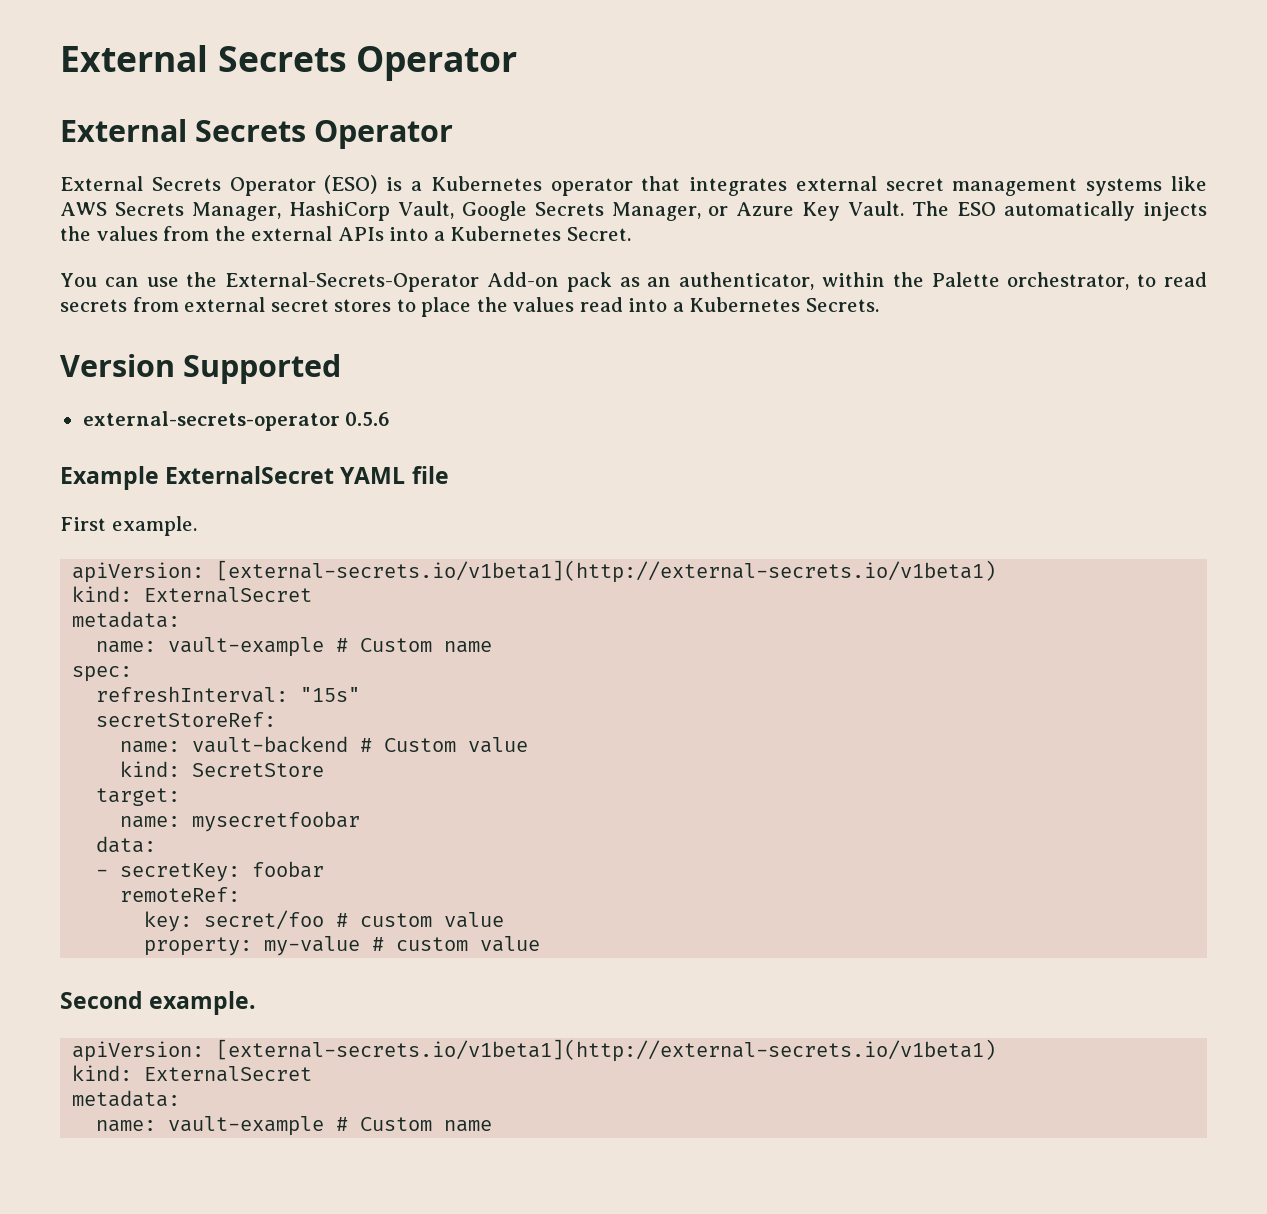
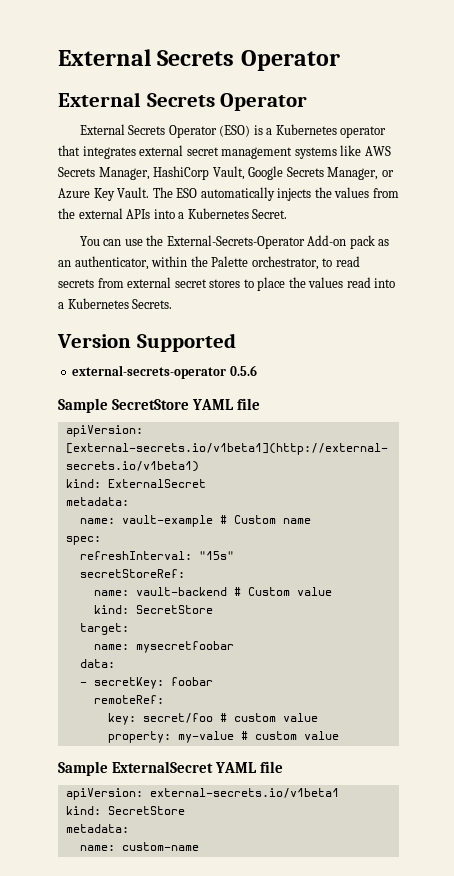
[60,466,449,490] [60,516,197,536] Example ExternalSecret YAML file // First example. -> [58,398,261,413] Sample SecretStore YAML file
[60,991,257,1015] [72,1039,997,1062] [72,1065,313,1082] [72,1090,181,1107] [96,1116,493,1136] Second example. // apiVersion: [external-secrets.io/v1beta1](http://external-secrets.io/v1beta1) // kind: ExternalSecret // metadata: // name: vault-example # Custom name -> [58,761,284,776] [65,788,339,800] [65,806,185,815] [65,824,129,833] [79,842,199,851] Sample ExternalSecret YAML file // apiVersion: external-secrets.io/v1beta1 // kind: SecretStore // metadata: // name: custom-name

